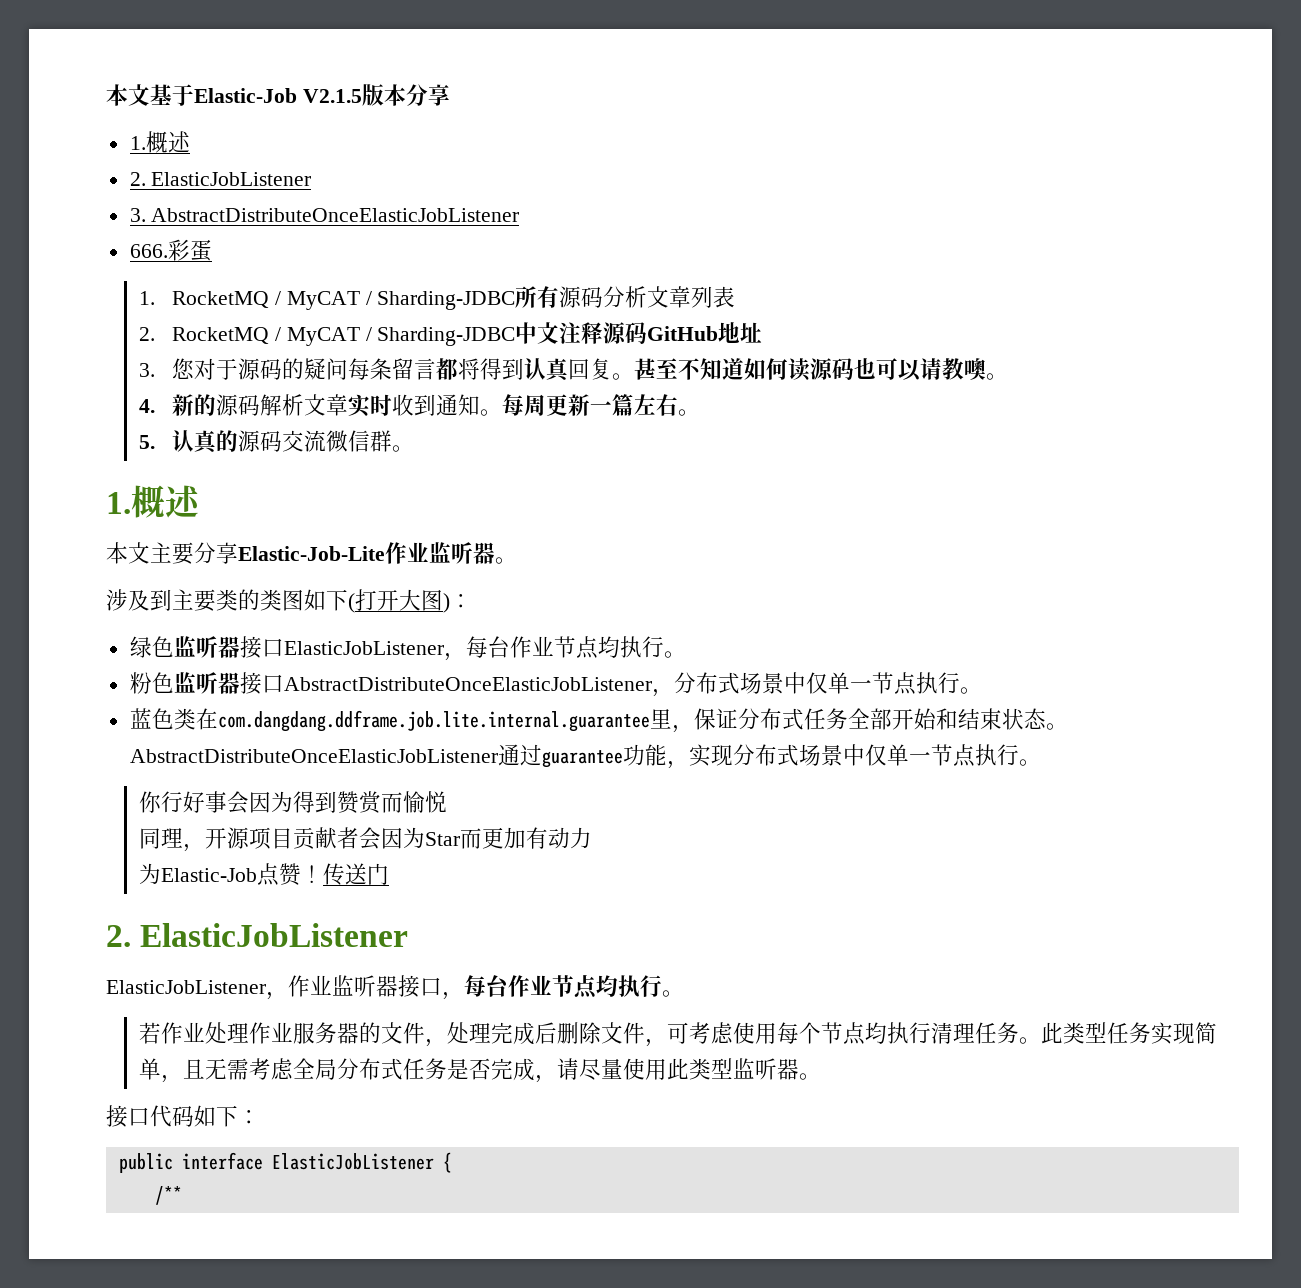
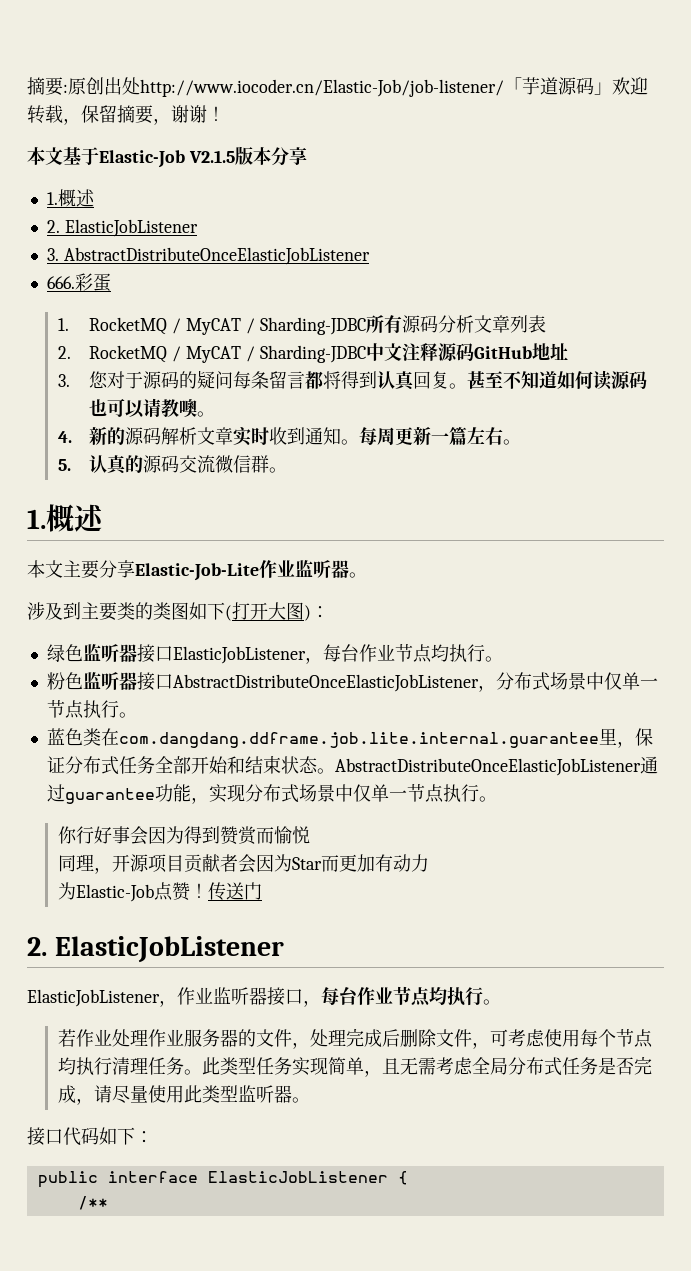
(106, 95) none -> [27,77,648,97] [27,105,225,125] 摘要:原创出处http://www.iocoder.cn/Elastic-Job/job-listener/「芋道源码」欢迎转载，保留摘要，谢谢！ //

